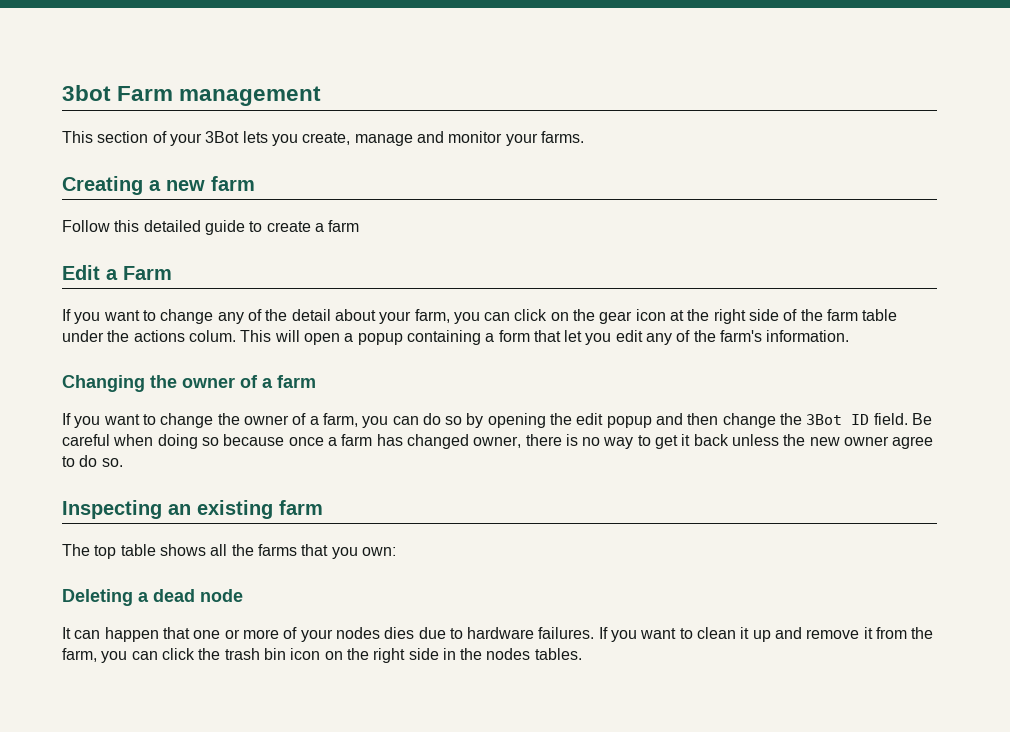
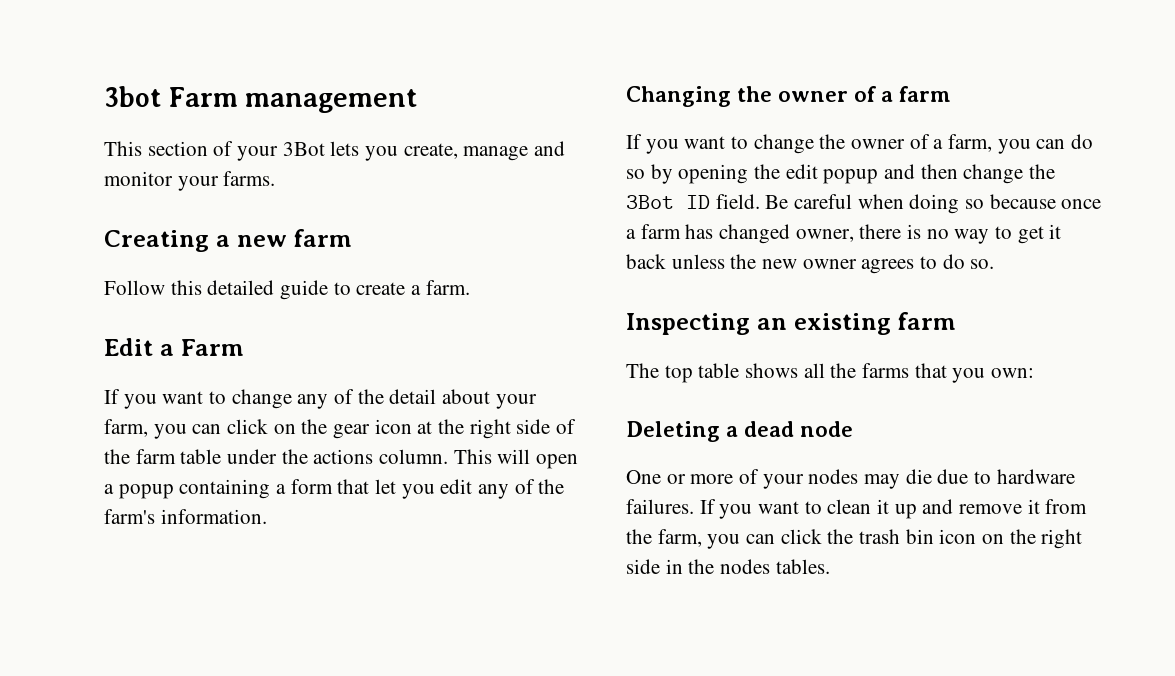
[328,220,360,232] farm -> [425,280,470,295] farm.
[188,330,236,342] colum. -> [379,449,449,464] column.
[892,436,934,449] agree -> [861,259,915,274] agrees
[62,627,221,642] It can happen that one -> [626,470,661,484] One
[384,627,415,639] dies -> [864,469,932,489] may die

